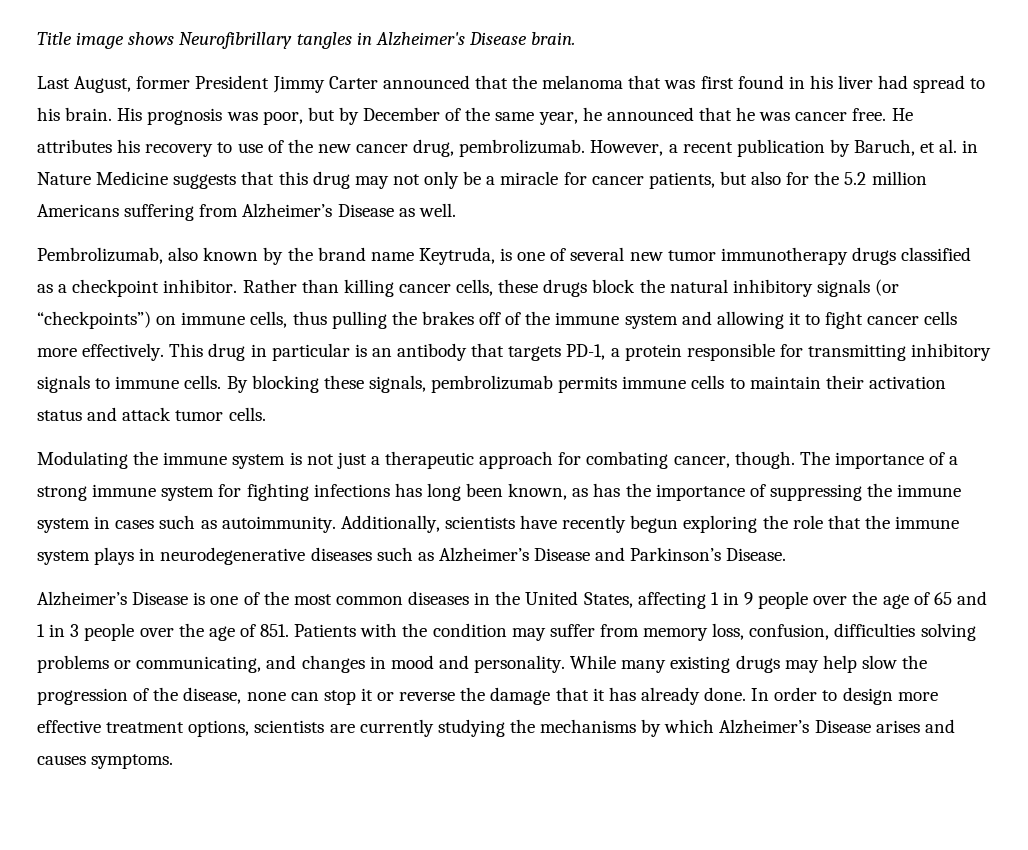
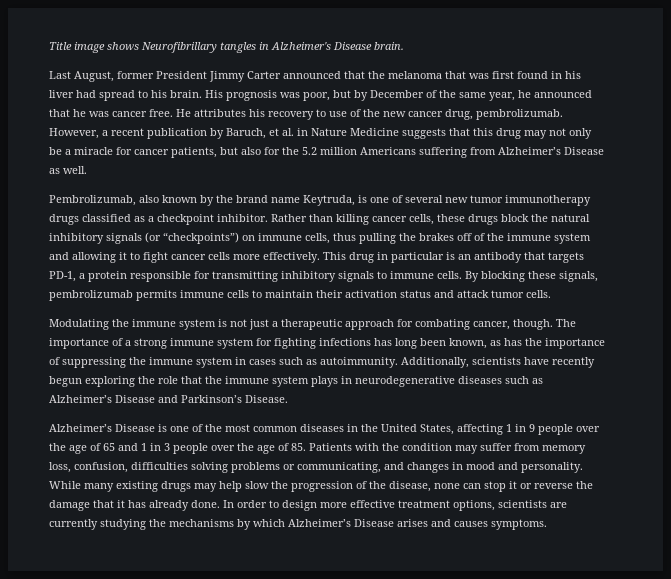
[260,624,290,637] 851. -> [291,443,306,451] 85.

